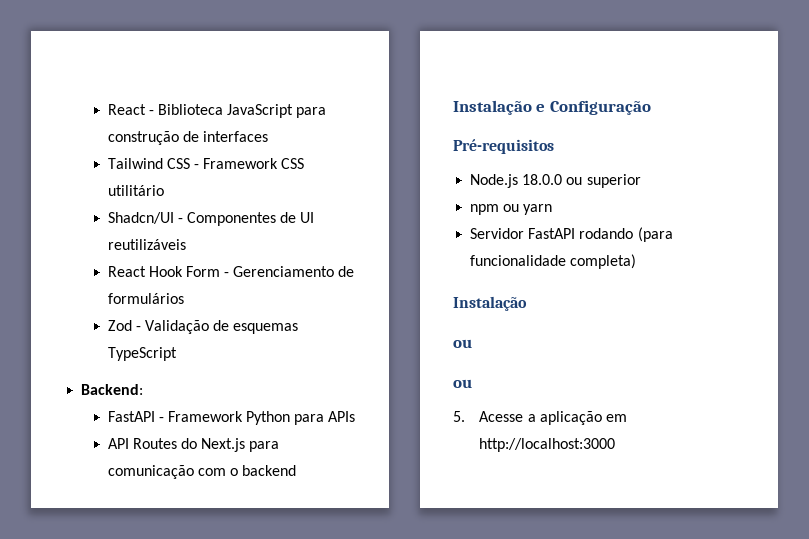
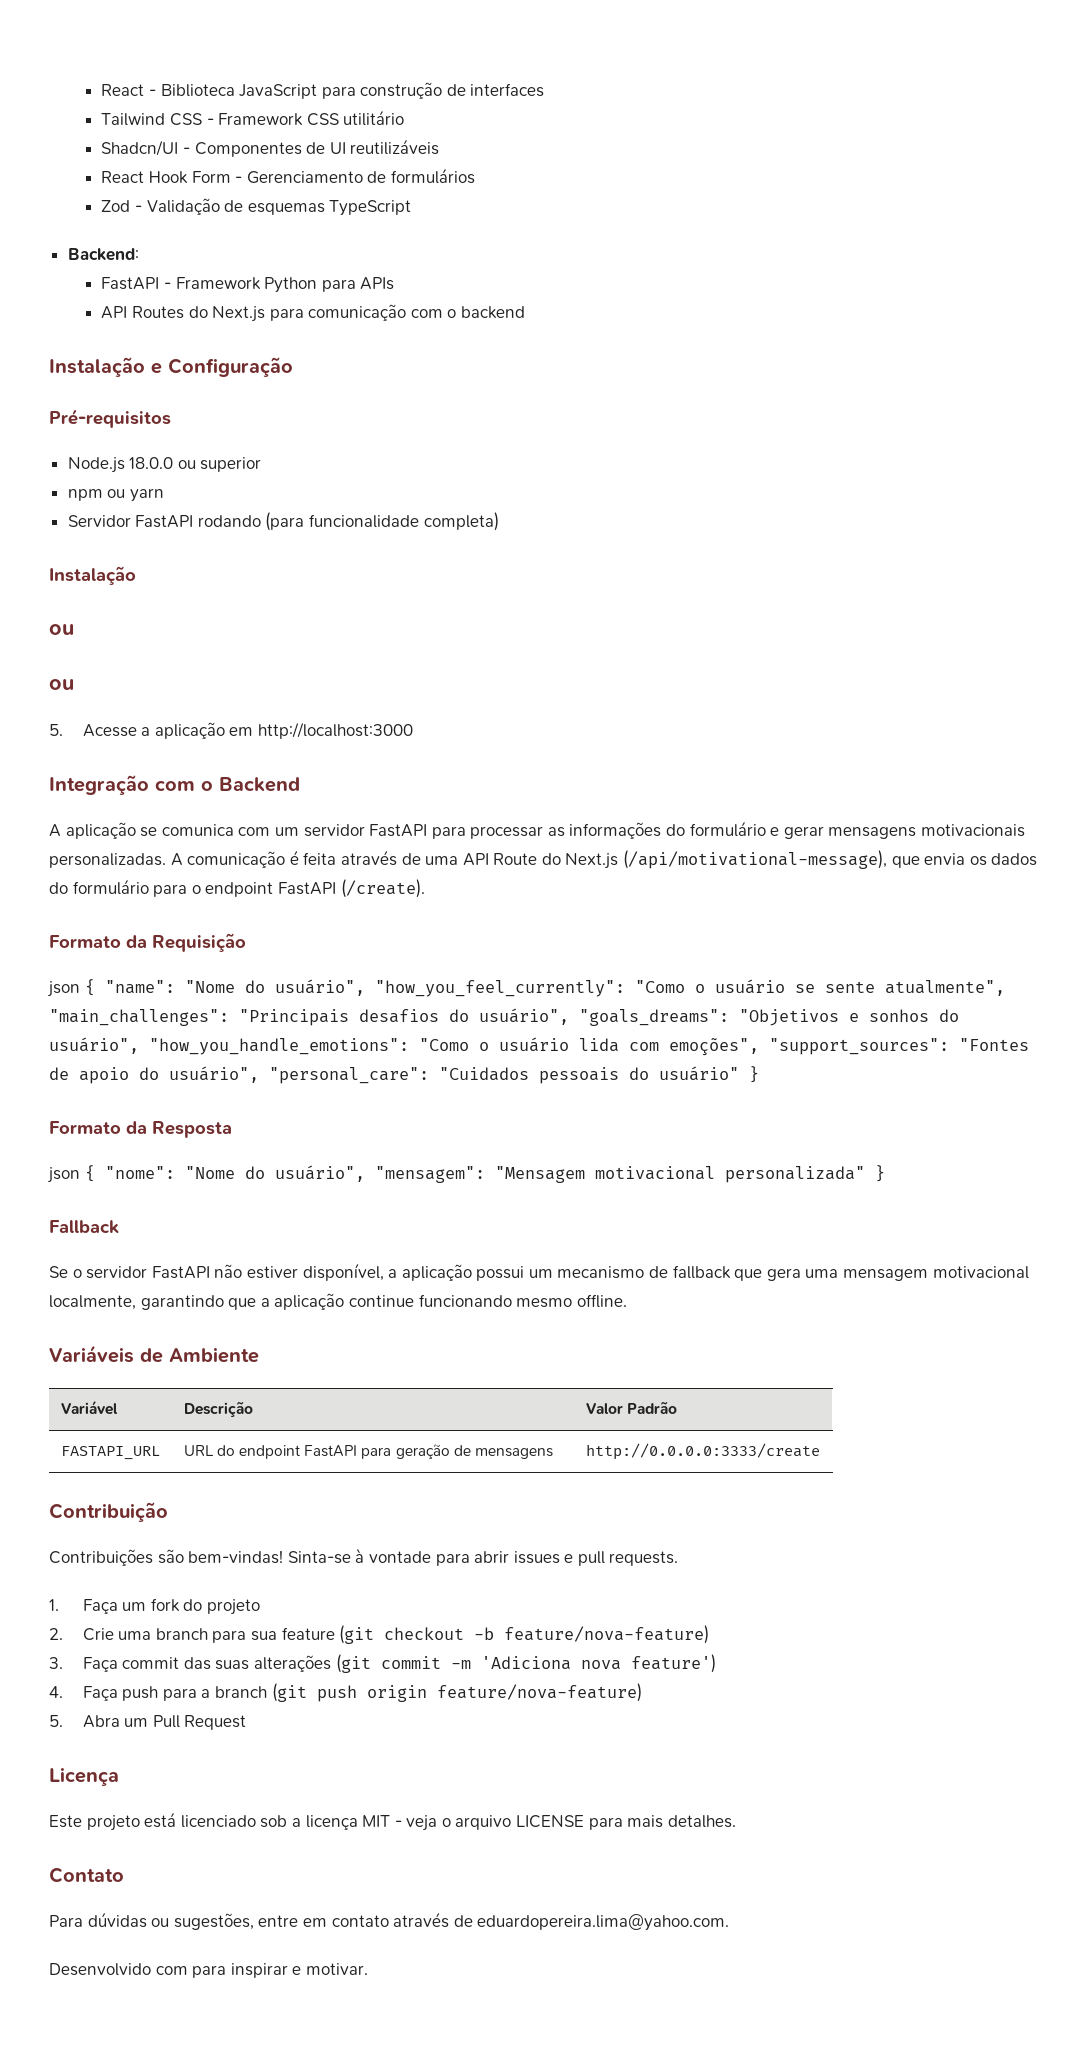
(616, 445) none -> [49,775,300,795] [49,821,1026,839] [49,850,1038,869] [49,879,425,898] [49,933,246,952] [47,979,1005,997] [49,1008,959,1026] [49,1037,1029,1056] [49,1066,759,1084] [49,1121,232,1138] [47,1165,885,1183] [49,1220,119,1234] [49,1263,1029,1281] [49,1293,627,1310] [49,1345,259,1363] [60,1400,118,1415] [183,1401,253,1417] [585,1401,677,1414] [60,1446,160,1460] [183,1444,553,1459] [585,1443,820,1460] [49,1502,168,1522] [49,1548,679,1566] [49,1598,260,1615] [49,1625,710,1644] [49,1654,716,1673] [49,1683,642,1702] [49,1715,247,1730] [49,1767,119,1786] [49,1812,736,1831] [49,1867,124,1883] [49,1912,730,1931] [49,1963,368,1978] // Integração com o Backend // A aplicação se comunica com um servidor FastAPI para processar as informações do formulário e gerar mensagens motivacionais personalizadas. A comunicação é feita através de uma API Route do Next.js (/api/motivational-message), que envia os dados do formulário para o endpoint FastAPI (/create). // Formato da Requisição // json { "name": "Nome do usuário", "how_you_feel_currently": "Como o usuário se sente atualmente", "main_challenges": "Principais desafios do usuário", "goals_dreams": "Objetivos e sonhos do usuário", "how_you_handle_emotions": "Como o usuário lida com emoções", "support_sources": "Fontes de apoio do usuário", "personal_care": "Cuidados pessoais do usuário" } // Formato da Resposta // json { "nome": "Nome do usuário", "mensagem": "Mensagem motivacional personalizada" } // Fallback // Se o servidor FastAPI não estiver disponível, a aplicação possui um mecanismo de fallback que gera uma mensagem motivacional localmente, garantindo que a aplicação continue funcionando mesmo offline. // Variáveis de Ambiente // Variável | Descrição | Valor Padrão // FASTAPI_URL | URL do endpoint FastAPI para geração de mensagens | http://0.0.0.0:3333/create // Contribuição // Contribuições são bem-vindas! Sinta-se à vontade para abrir issues e pull requests. // 1. Faça um fork do projeto // 2. Crie uma branch para sua feature (git checkout -b feature/nova-feature) // 3. Faça commit das suas alterações (git commit -m 'Adiciona nova feature') // 4. Faça push para a branch (git push origin feature/nova-feature) // 5. Abra um Pull Request // Licença // Este projeto está licenciado sob a licença MIT - veja o arquivo LICENSE para mais detalhes. // Contato // Para dúvidas ou sugestões, entre em contato através de eduardopereira.lima@yahoo.com. // Desenvolvido com para inspirar e motivar.

